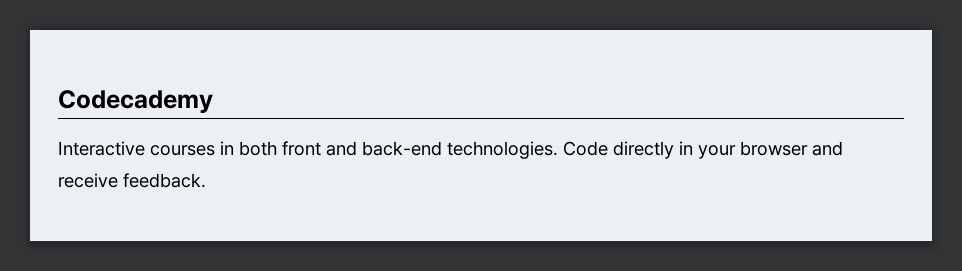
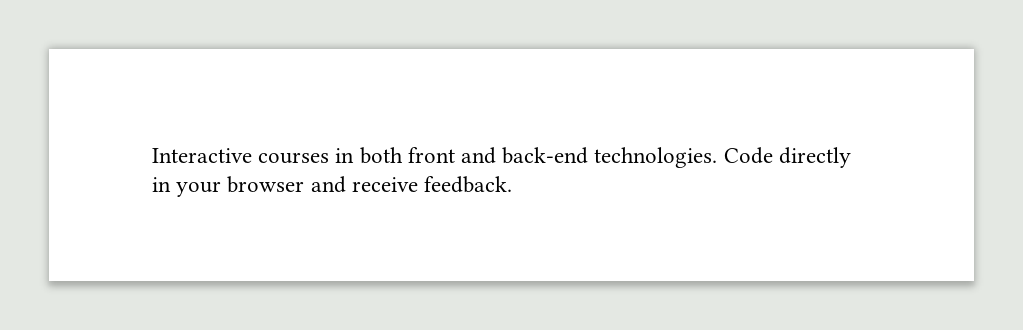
[58,90,213,113] Codecademy // -> (152, 155) none

